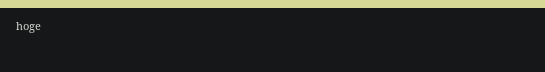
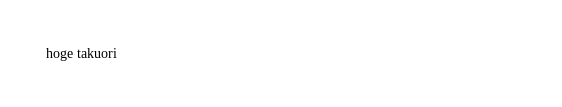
(41, 27) none -> [77,48,117,58] takuori

